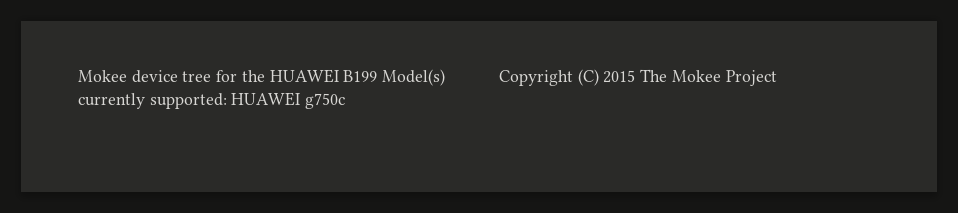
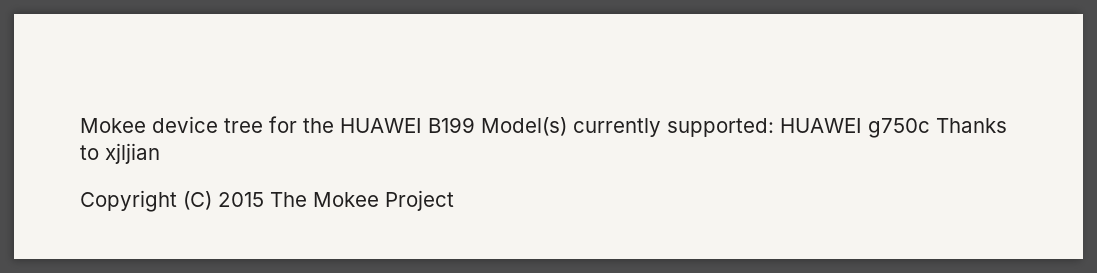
(346, 101) none -> [936,118,1007,133] [80,143,160,164] Thanks to xjljian

